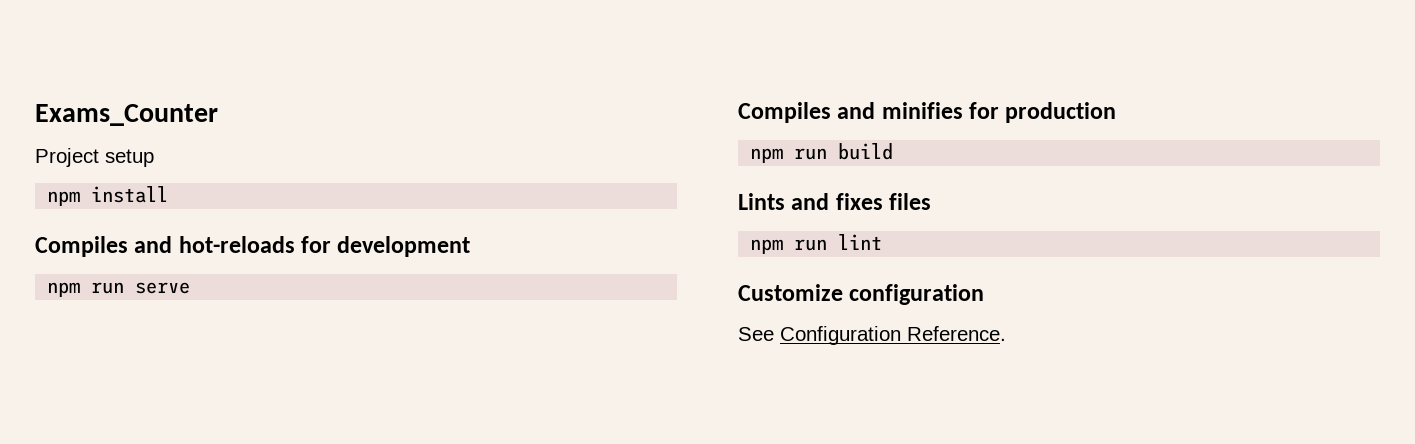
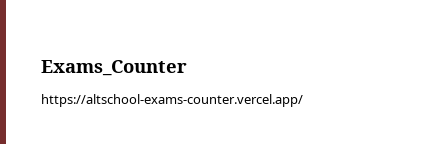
[35,148,154,167] [47,186,169,206] [35,236,471,257] [47,282,191,297] [738,102,1117,123] [750,143,894,163] [738,193,932,210] [750,234,883,254] [738,284,985,305] [738,326,1006,345] Project setup // npm install // Compiles and hot-reloads for development // npm run serve // Compiles and minifies for production // npm run build // Lints and fixes files // npm run lint // Customize configuration // See Configuration Reference. -> [41,94,303,107] https://altschool-exams-counter.vercel.app/

